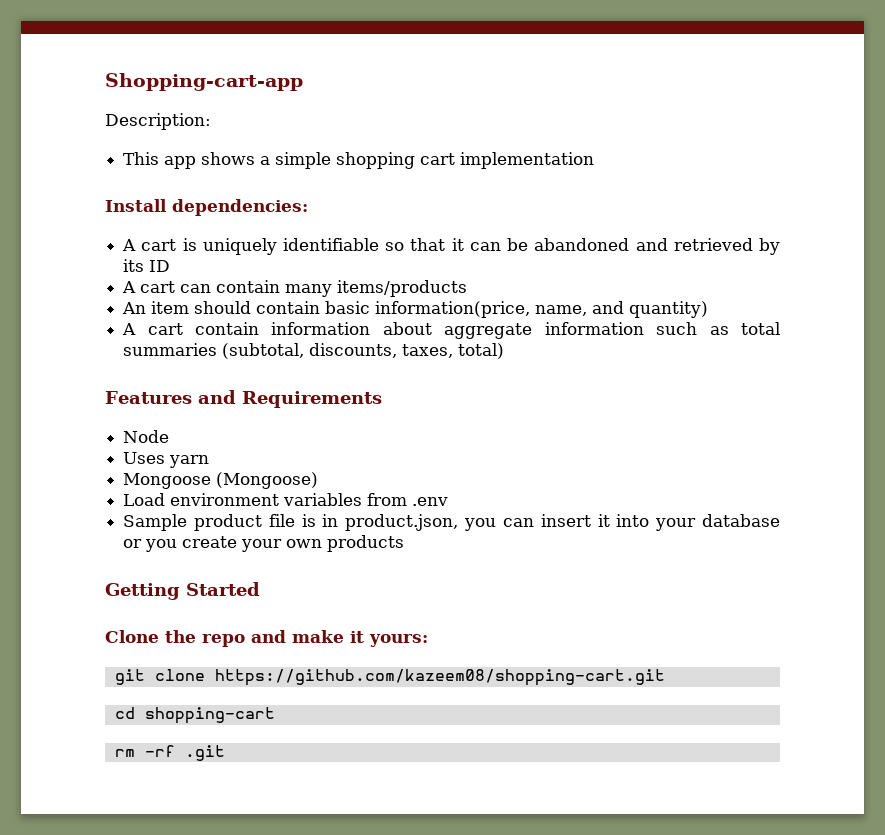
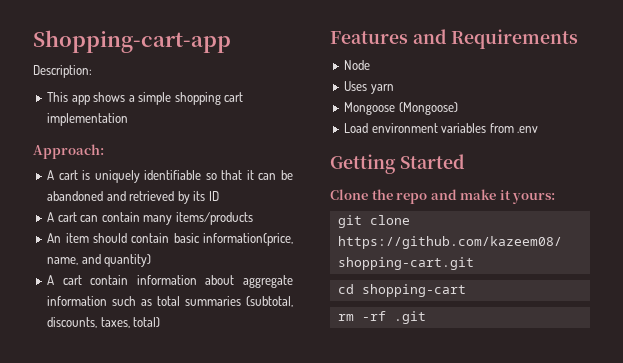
[105,199,308,216] Install dependencies: -> [33,144,104,159] Approach:
[123,514,780,531] [123,535,405,552] // Sample product file is in product.json, you can insert it into your database or you create your own products -> (539, 129) none

